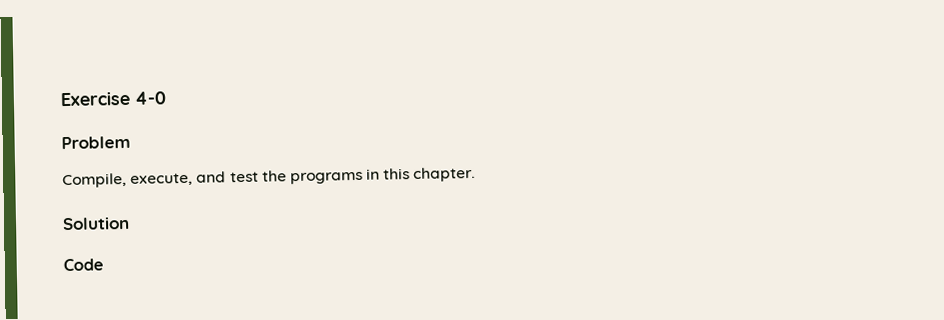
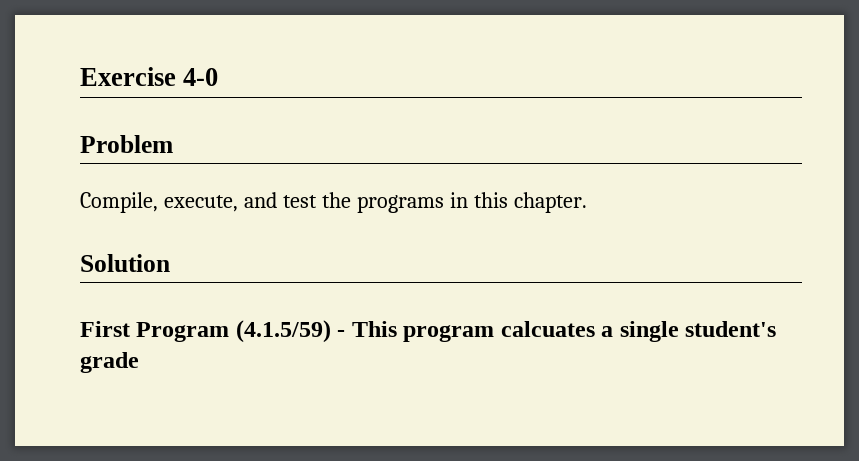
[63,258,104,272] Code -> [80,320,777,343] [80,352,139,373] First Program (4.1.5/59) - This program calcuates a single student's grade

